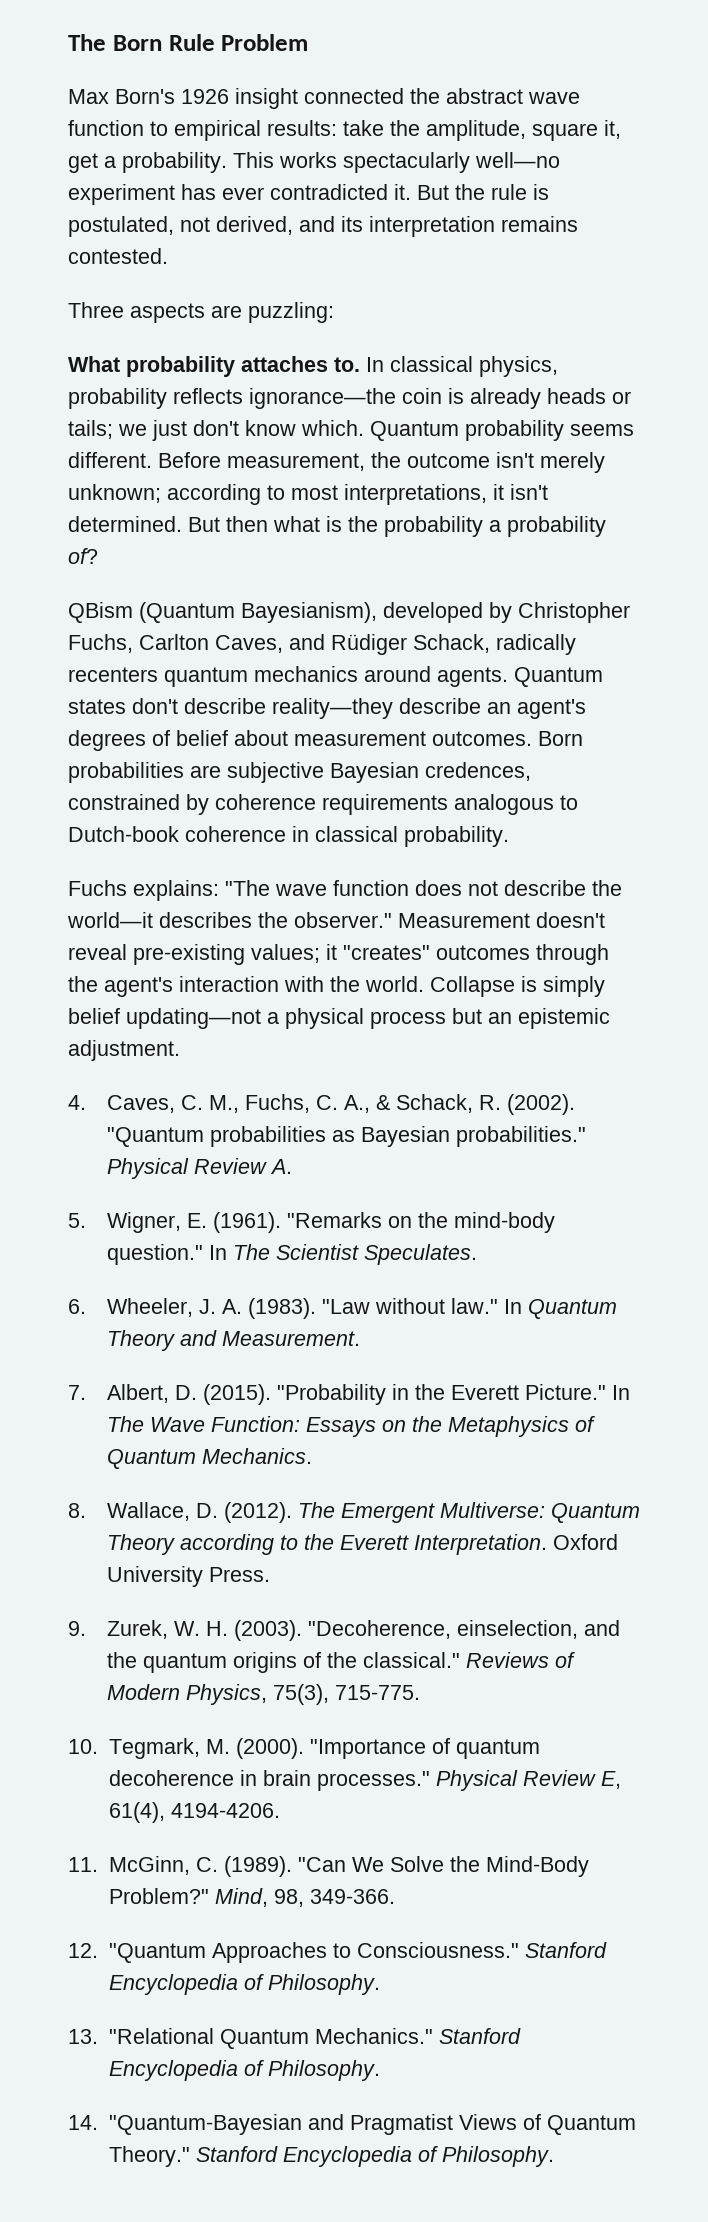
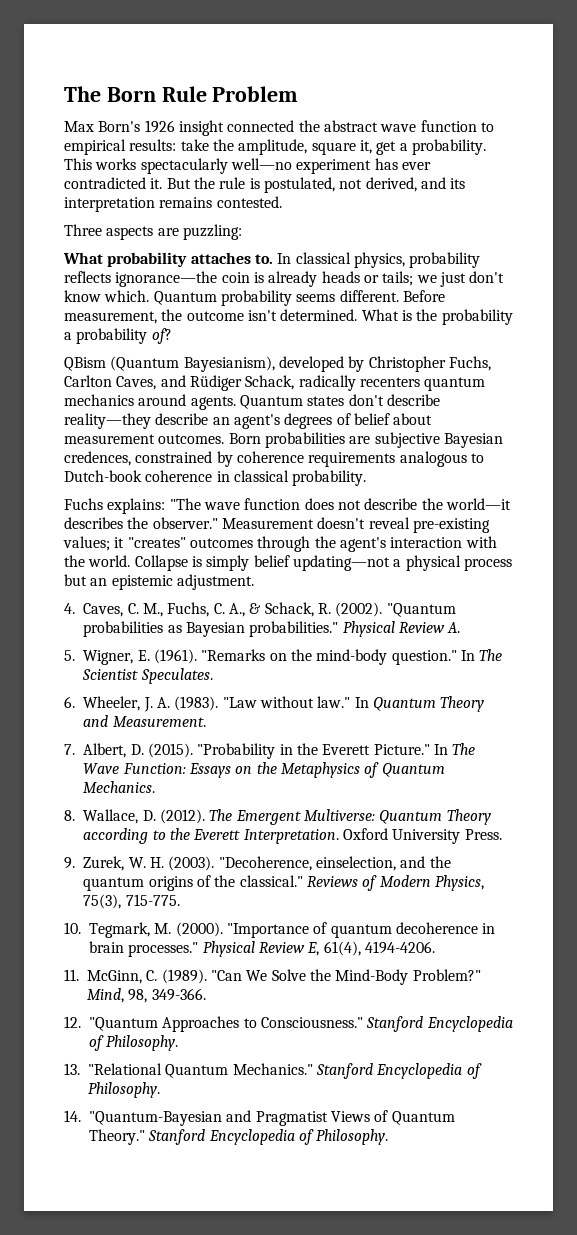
[540,452,605,473] [68,484,548,505] [68,516,320,532] merely unknown; according to most interpretations, it isn't determined. But then what -> [280,309,399,321] determined. What

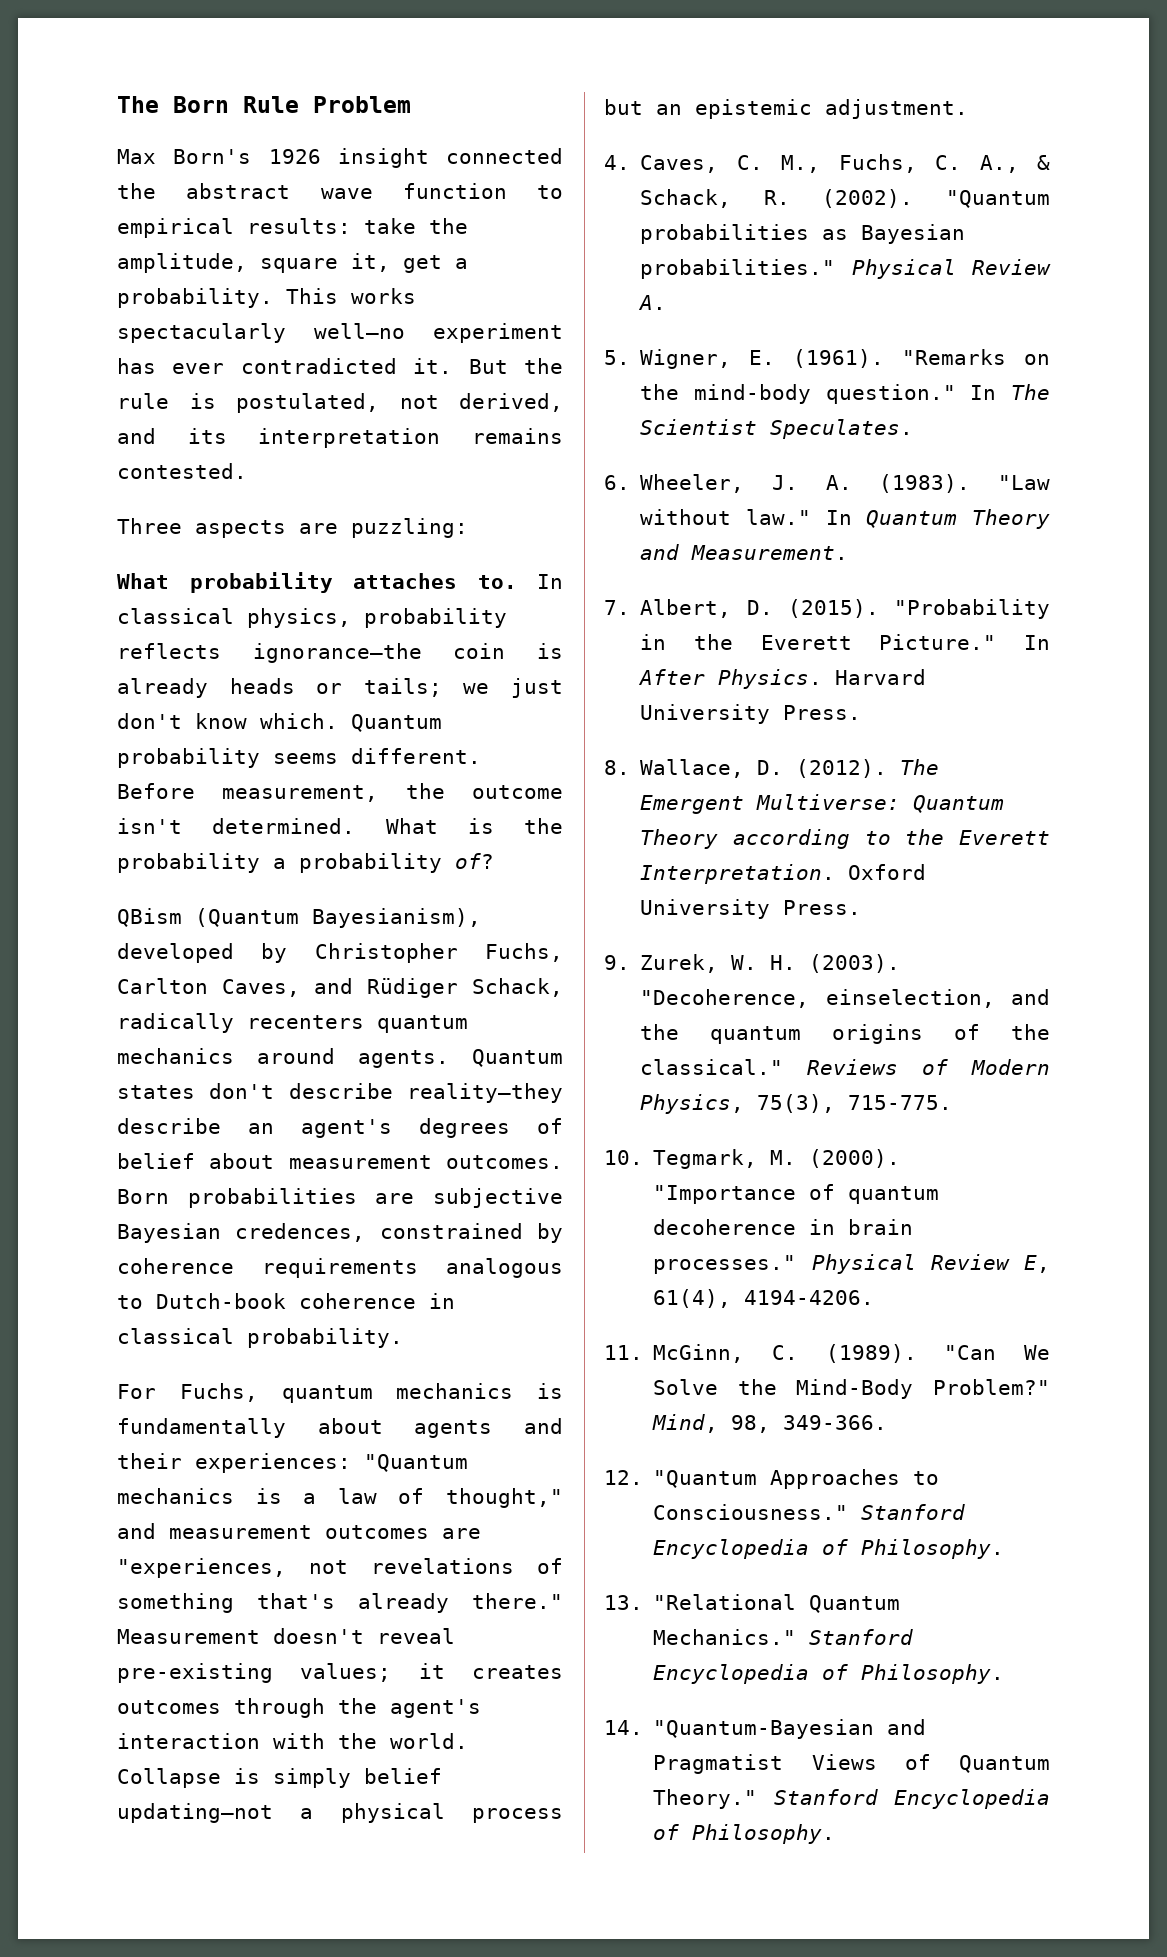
[64,498,511,514] [64,517,218,529] Fuchs explains: "The wave function does not describe the world—it describes the observer." -> [117,1383,563,1403] [117,1418,563,1438] [117,1453,468,1473] [117,1488,563,1508] [117,1523,481,1539] [117,1558,563,1578] [117,1593,563,1613] For Fuchs, quantum mechanics is fundamentally about agents and their experiences: "Quantum mechanics is a law of thought," and measurement outcomes are "experiences, not revelations of something that's already there."
[127,537,186,548] "creates" -> [472,1665,563,1679] creates
[452,743,476,755] [83,762,445,778] [83,781,156,793] The Wave Function: Essays on the Metaphysics of Quantum Mechanics. -> [638,669,927,689] [640,704,862,724] After Physics. Harvard University Press.

